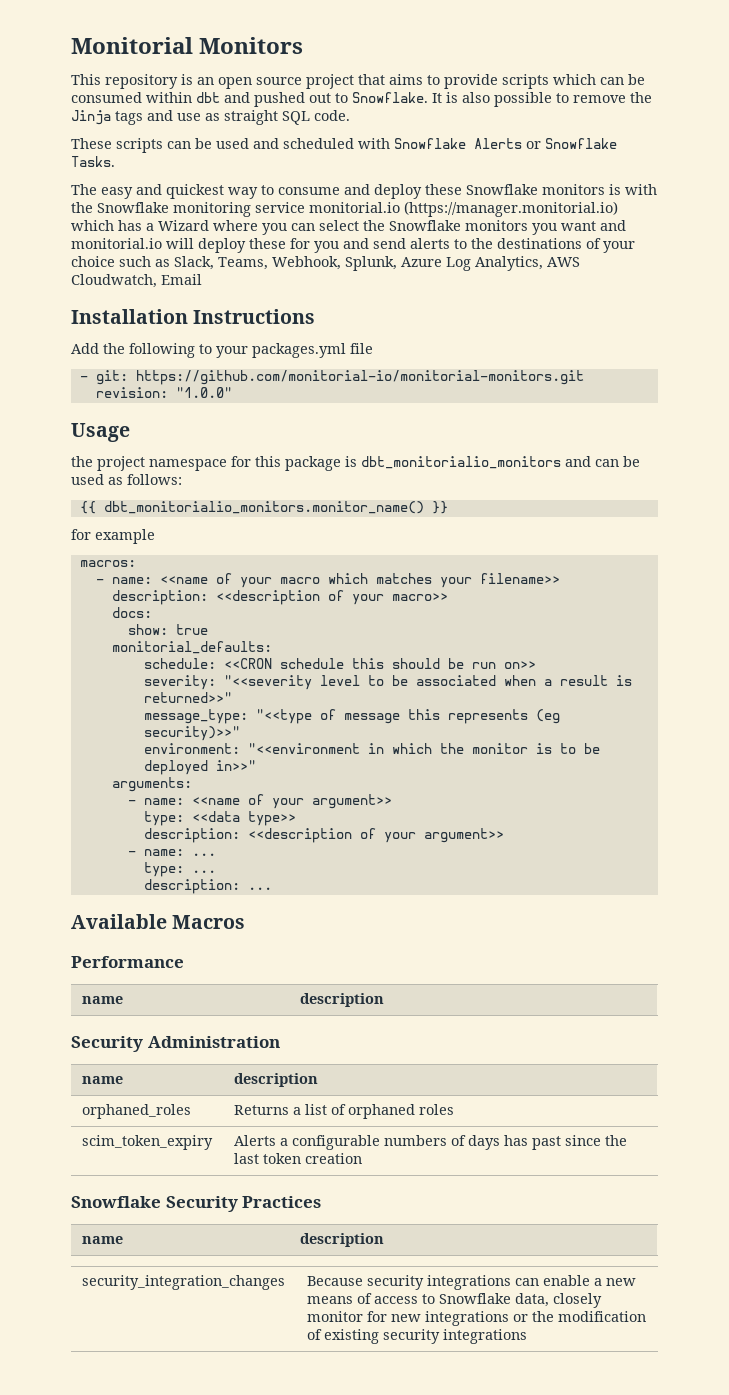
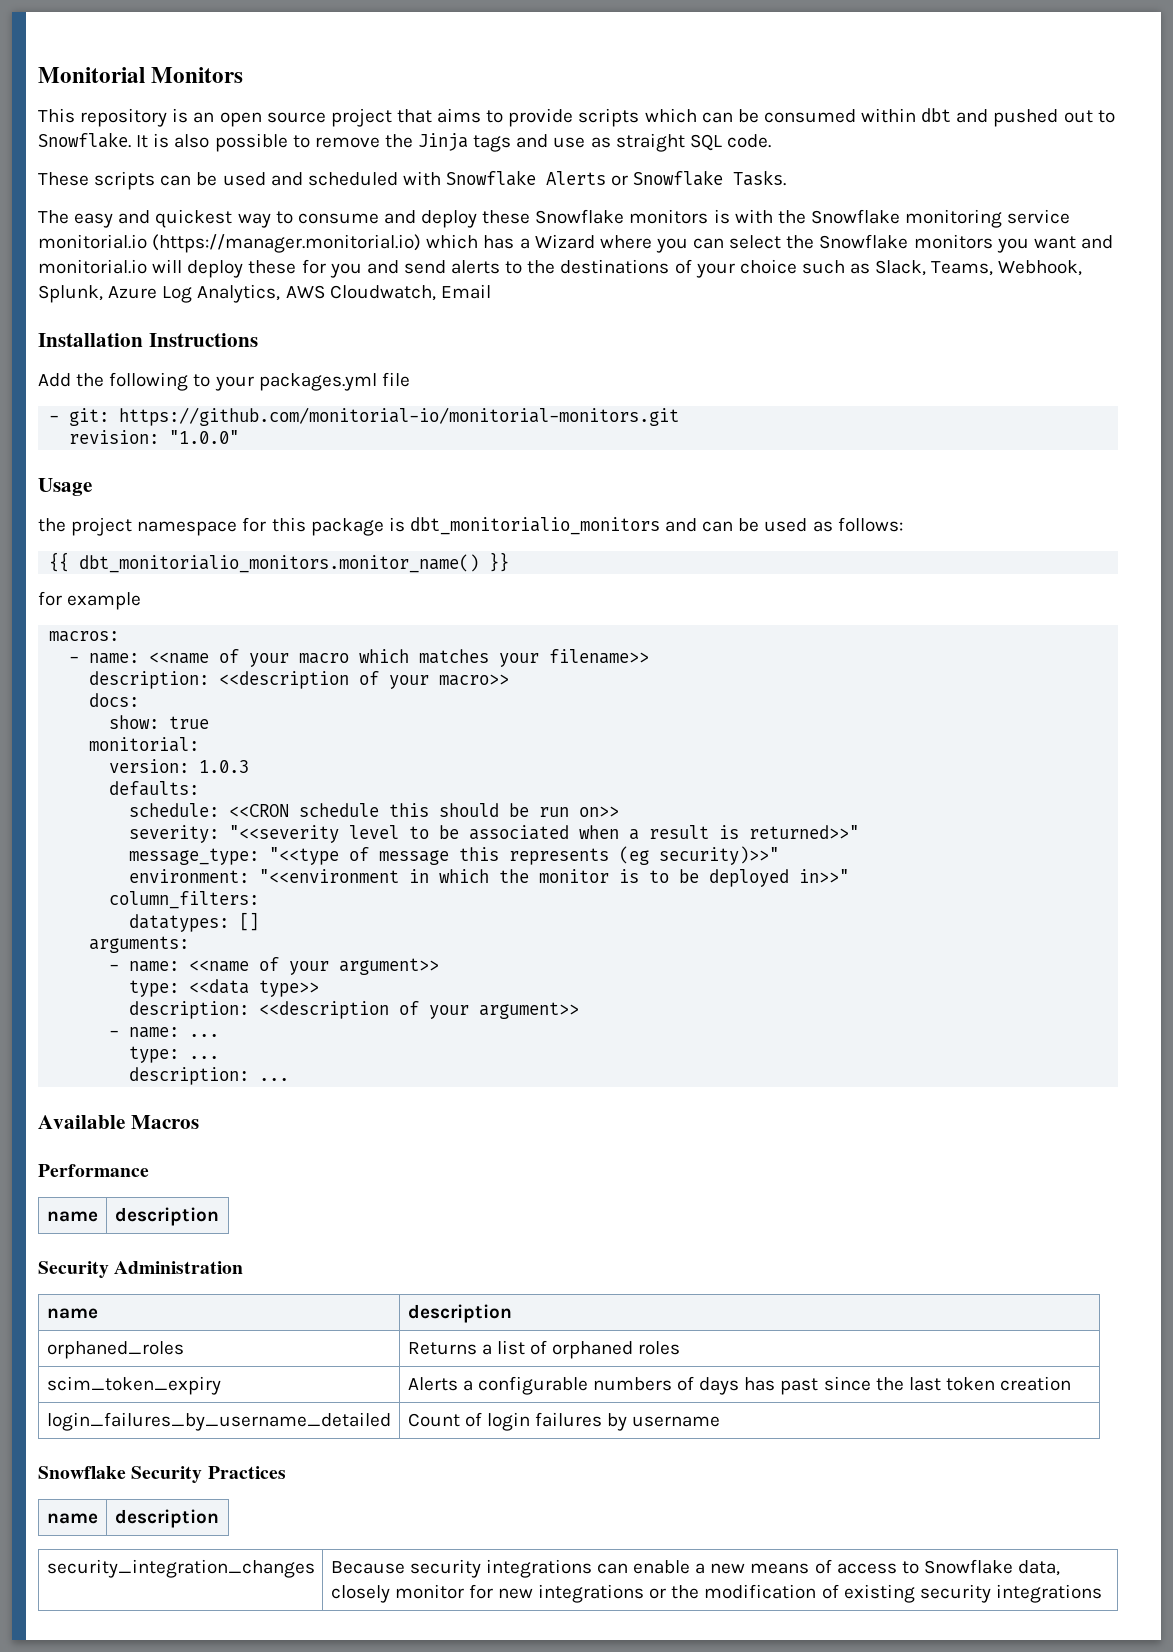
[111,641,272,654] monitorial_defaults: -> [89,737,200,752] [109,759,250,773] [109,781,200,796] monitorial: // version: 1.0.3 // defaults:
(256, 765) none -> [109,891,260,909] [129,912,260,932] // column_filters: // datatypes: []
(362, 1158) none -> [46,1412,391,1431] [407,1412,721,1431] // login_failures_by_username_detailed | Count of login failures by username

